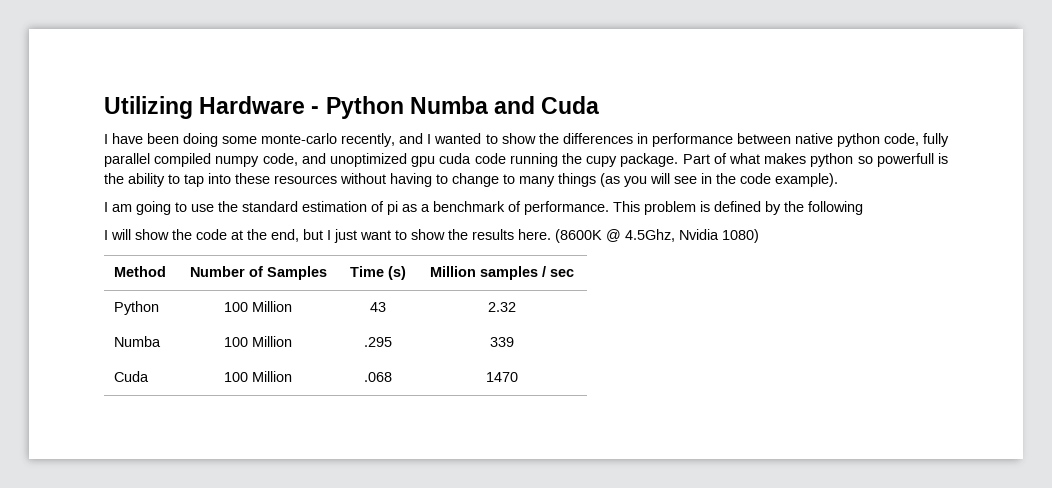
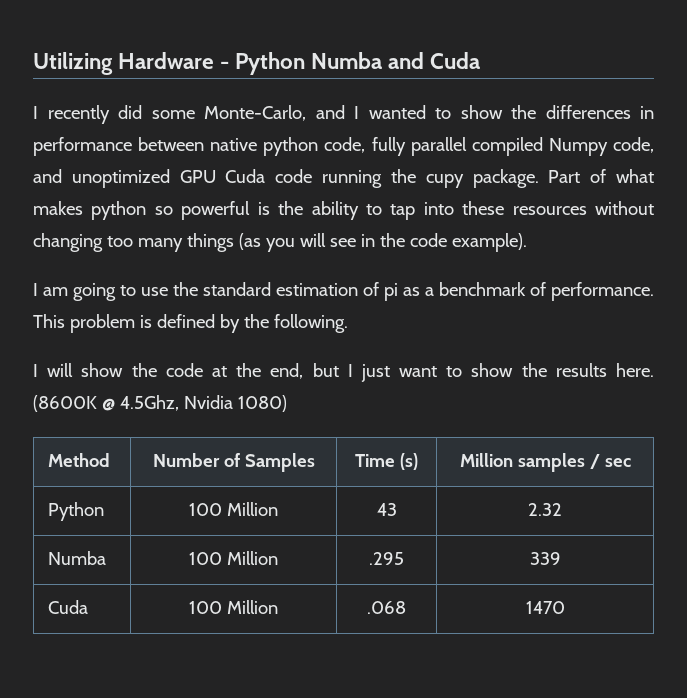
[112,133,396,147] have been doing some monte-carlo recently, -> [47,105,306,124] recently did some Monte-Carlo,
[215,156,260,167] numpy -> [548,138,608,156] Numpy
[411,153,472,167] gpu cuda -> [179,169,266,183] GPU Cuda
[876,153,934,167] powerfull -> [181,201,251,220] powerful
[390,173,515,187] having to change to -> [33,233,133,252] changing too
[808,201,863,215] following -> [273,314,348,333] following.

